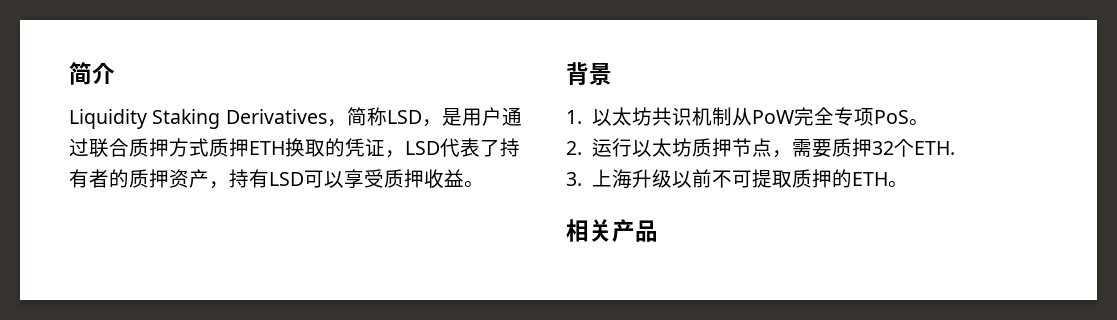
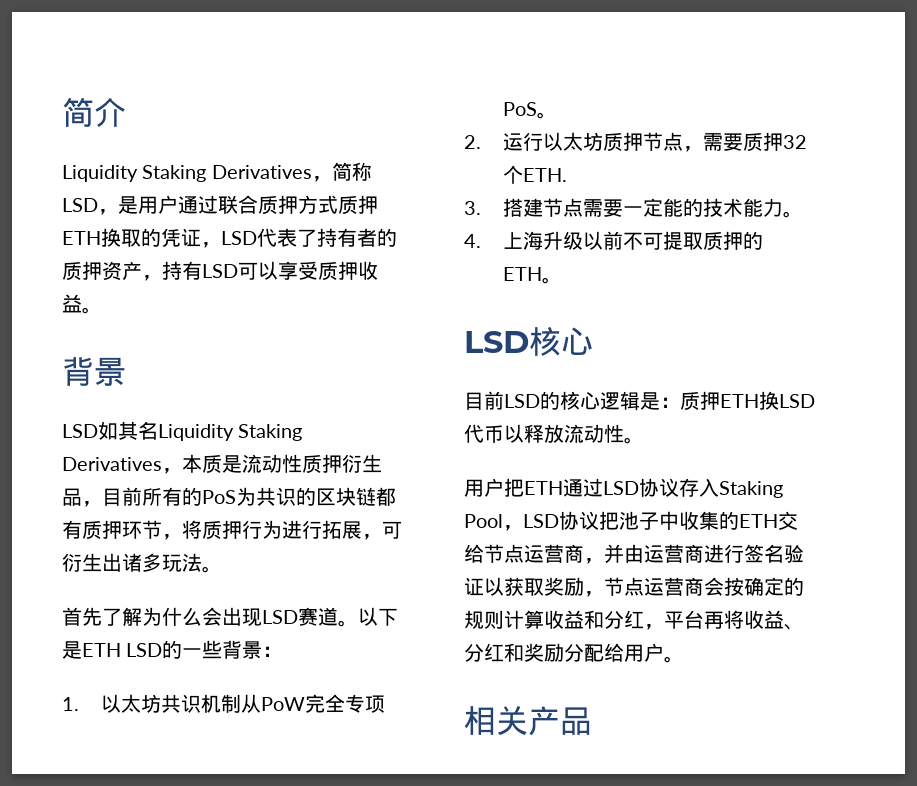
(612, 74) none -> [62,421,303,441] [62,454,382,474] [62,487,396,507] [62,520,402,540] [62,553,222,573] [62,607,398,627] [62,640,283,659] // LSD如其名Liquidity Staking Derivatives，本质是流动性质押衍生品，目前所有的PoS为共识的区块链都有质押环节，将质押行为进行拓展，可衍生出诸多玩法。 // 首先了解为什么会出现LSD赛道。以下是ETH LSD的一些背景：
(582, 179) none -> [503,198,804,218] [464,234,481,248] 搭建节点需要一定能的技术能力。 // 4.
(908, 184) none -> [464,327,593,356] [464,391,815,411] [464,424,644,444] [464,478,783,498] [464,511,798,531] [464,544,804,564] [464,577,804,597] [464,610,804,630] [464,643,684,663] // LSD核心 // 目前LSD的核心逻辑是：质押ETH换LSD代币以释放流动性。 // 用户把ETH通过LSD协议存入Staking Pool，LSD协议把池子中收集的ETH交给节点运营商，并由运营商进行签名验证以获取奖励，节点运营商会按确定的规则计算收益和分红，平台再将收益、分红和奖励分配给用户。

